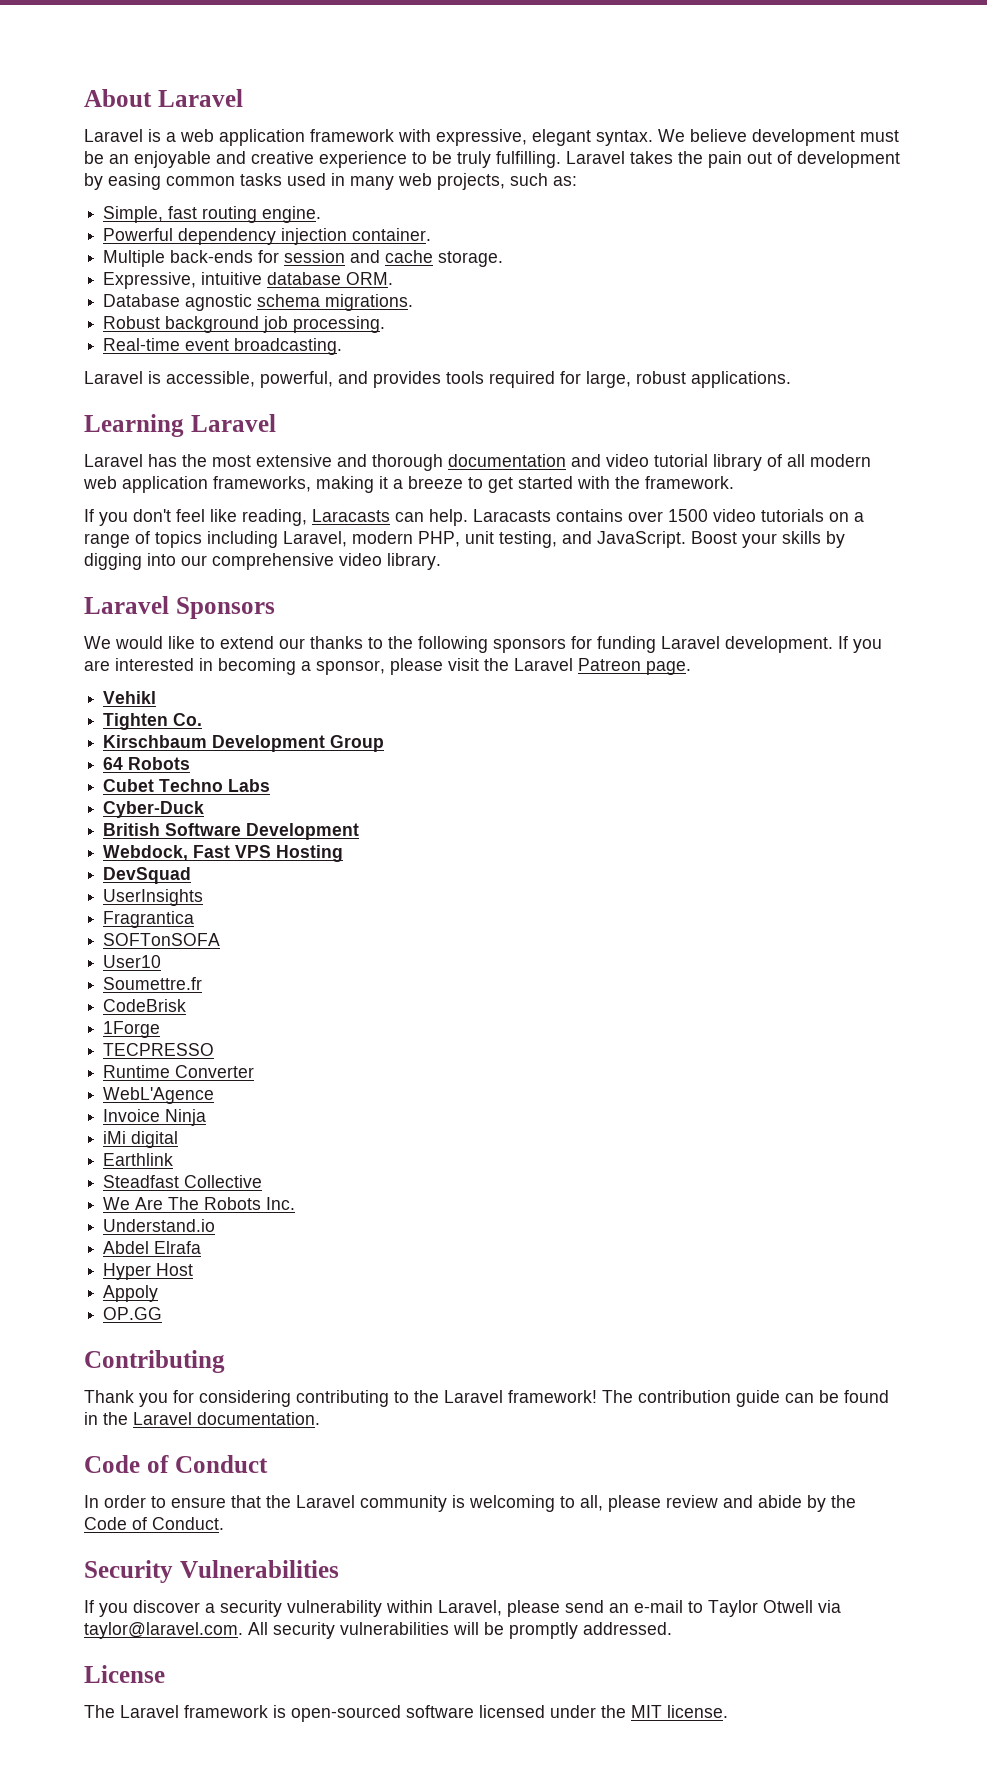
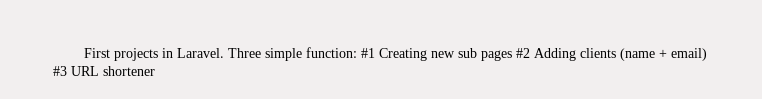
[84,89,243,107] [84,129,899,146] [84,151,900,168] [84,173,577,190] [103,206,322,223] [103,228,432,245] [103,250,504,267] [103,272,394,289] [103,294,414,311] [103,316,386,333] [103,338,343,355] [84,371,791,388] [84,414,276,437] [84,454,871,471] [83,476,734,493] [84,509,864,526] [84,531,845,548] [84,553,441,570] [84,596,275,619] [84,636,882,653] [84,658,691,675] [103,691,157,704] [103,713,203,730] [103,735,385,752] [103,757,191,770] [103,779,271,792] [103,801,205,818] [103,823,360,840] [103,845,344,862] [103,867,192,884] [103,889,204,906] [103,911,195,928] [103,933,221,946] [103,955,162,968] [103,977,203,990] [103,999,187,1012] [103,1021,161,1038] [103,1043,215,1056] [103,1065,255,1078] [103,1087,215,1104] [103,1109,207,1126] [103,1131,179,1148] [103,1153,174,1166] [103,1175,263,1188] [103,1197,296,1210] [103,1219,216,1232] [103,1241,202,1254] [103,1263,194,1280] [103,1285,159,1302] [103,1307,163,1320] [84,1350,225,1373] [84,1390,889,1407] [84,1412,320,1425] [84,1455,268,1473] [84,1495,856,1512] [84,1517,224,1530] [84,1560,339,1583] [84,1600,841,1617] [84,1622,672,1639] [84,1665,165,1683] [84,1705,728,1722] About Laravel // Laravel is a web application framework with expressive, elegant syntax. We believe development must be an enjoyable and creative experience to be truly fulfilling. Laravel takes the pain out of development by easing common tasks used in many web projects, such as: // Simple, fast routing engine. // Powerful dependency injection container. // Multiple back-ends for session and cache storage. // Expressive, intuitive database ORM. // Database agnostic schema migrations. // Robust background job processing. // Real-time event broadcasting. // Laravel is accessible, powerful, and provides tools required for large, robust applications. // Learning Laravel // Laravel has the most extensive and thorough documentation and video tutorial library of all modern web application frameworks, making it a breeze to get started with the framework. // If you don't feel like reading, Laracasts can help. Laracasts contains over 1500 video tutorials on a range of topics including Laravel, modern PHP, unit testing, and JavaScript. Boost your skills by digging into our comprehensive video library. // Laravel Sponsors // We would like to extend our thanks to the following sponsors for funding Laravel development. If you are interested in becoming a sponsor, please visit the Laravel Patreon page. // Vehikl // Tighten Co. // Kirschbaum Development Group // 64 Robots // Cubet Techno Labs // Cyber-Duck // British Software Development // Webdock, Fast VPS Hosting // DevSquad // UserInsights // Fragrantica // SOFTonSOFA // User10 // Soumettre.fr // CodeBrisk // 1Forge // TECPRESSO // Runtime Converter // WebL'Agence // Invoice Ninja // iMi digital // Earthlink // Steadfast Collective // We Are The Robots Inc. // Understand.io // Abdel Elrafa // Hyper Host // Appoly // OP.GG // Contributing // Thank you for considering contributing to the Laravel framework! The contribution guide can be found in the Laravel documentation. // Code of Conduct // In order to ensure that the Laravel community is welcoming to all, please review and abide by the Code of Conduct. // Security Vulnerabilities // If you discover a security vulnerability within Laravel, please send an e-mail to Taylor Otwell via taylor@laravel.com. All security vulnerabilities will be promptly addressed. // License // The Laravel framework is open-sourced software licensed under the MIT license. -> [84,47,708,61] [53,66,155,76] First projects in Laravel. Three simple function: #1 Creating new sub pages #2 Adding clients (name + email) #3 URL shortener

